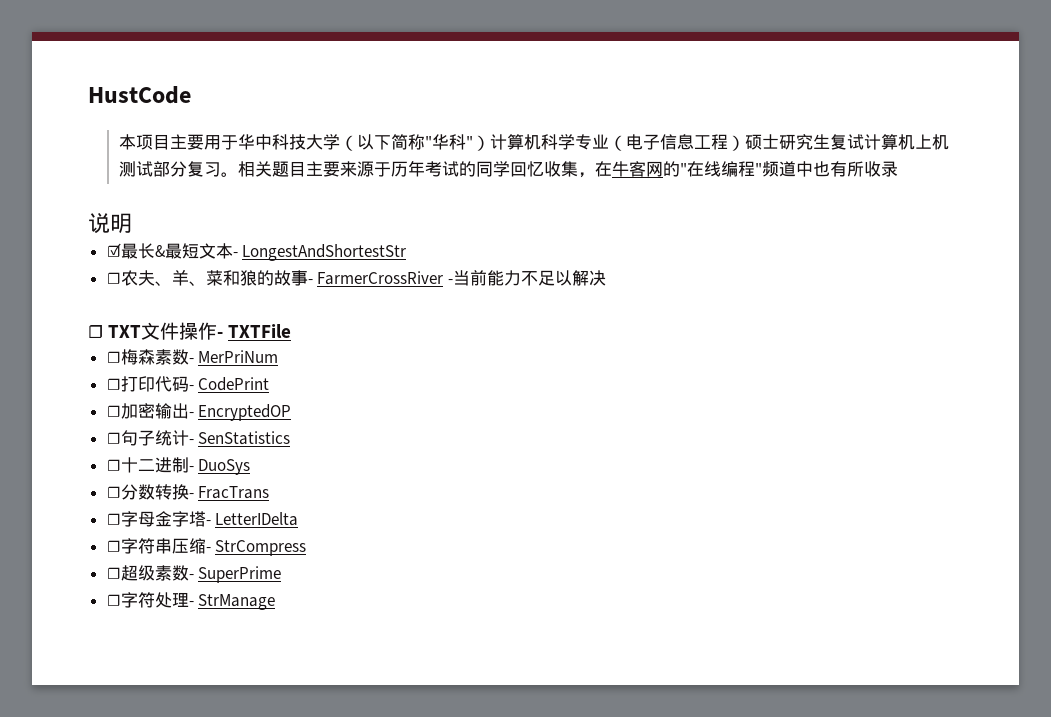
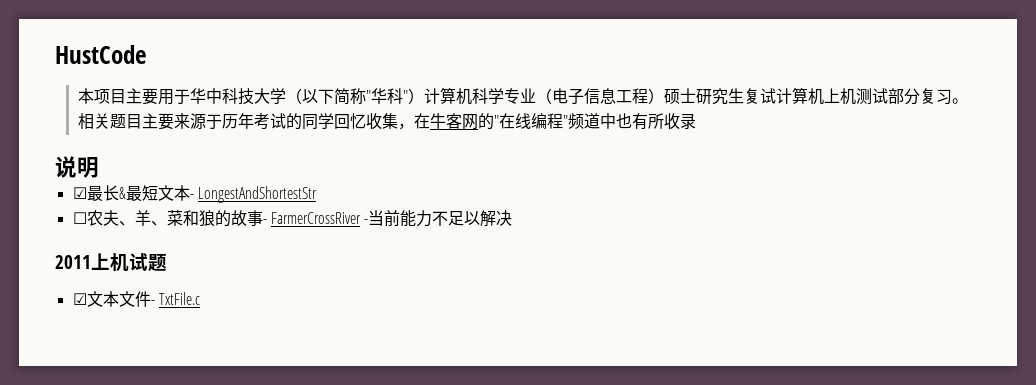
[88,322,292,340] [106,349,279,365] [106,376,270,392] [106,403,292,421] [106,430,291,446] [106,457,251,475] [106,484,270,500] [106,511,299,527] [106,538,307,556] [106,565,282,583] [106,592,276,610] ☐ TXT文件操作- TXTFile // ☐梅森素数- MerPriNum // ☐打印代码- CodePrint // ☐加密输出- EncryptedOP // ☐句子统计- SenStatistics // ☐十二进制- DuoSys // ☐分数转换- FracTrans // ☐字母金字塔- LetterIDelta // ☐字符串压缩- StrCompress // ☐超级素数- SuperPrime // ☐字符处理- StrManage -> [55,253,167,272] [72,291,200,307] 2011上机试题 // ☑文本文件- TxtFile.c

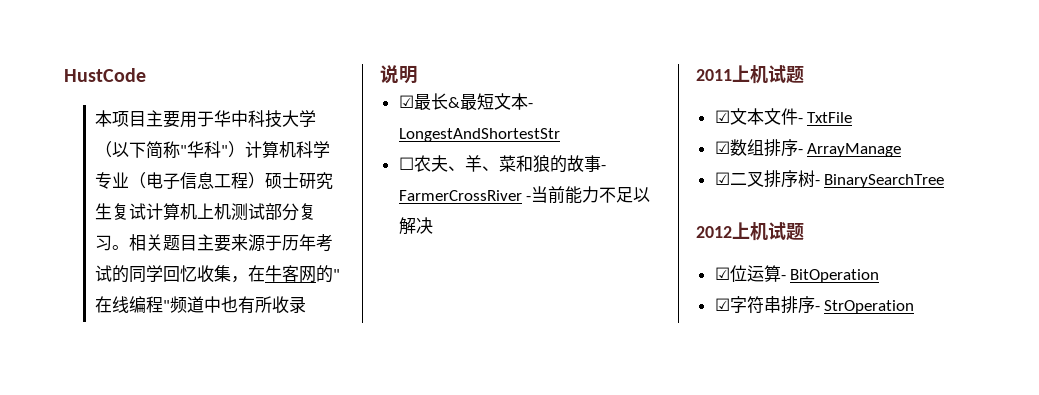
[158,292,200,305] TxtFile.c -> [807,112,853,123] [714,139,902,157] [714,170,945,188] [696,222,804,241] [714,265,880,283] [714,296,915,314] TxtFile // ☑数组排序- ArrayManage // ☑二叉排序树- BinarySearchTree // 2012上机试题 // ☑位运算- BitOperation // ☑字符串排序- StrOperation

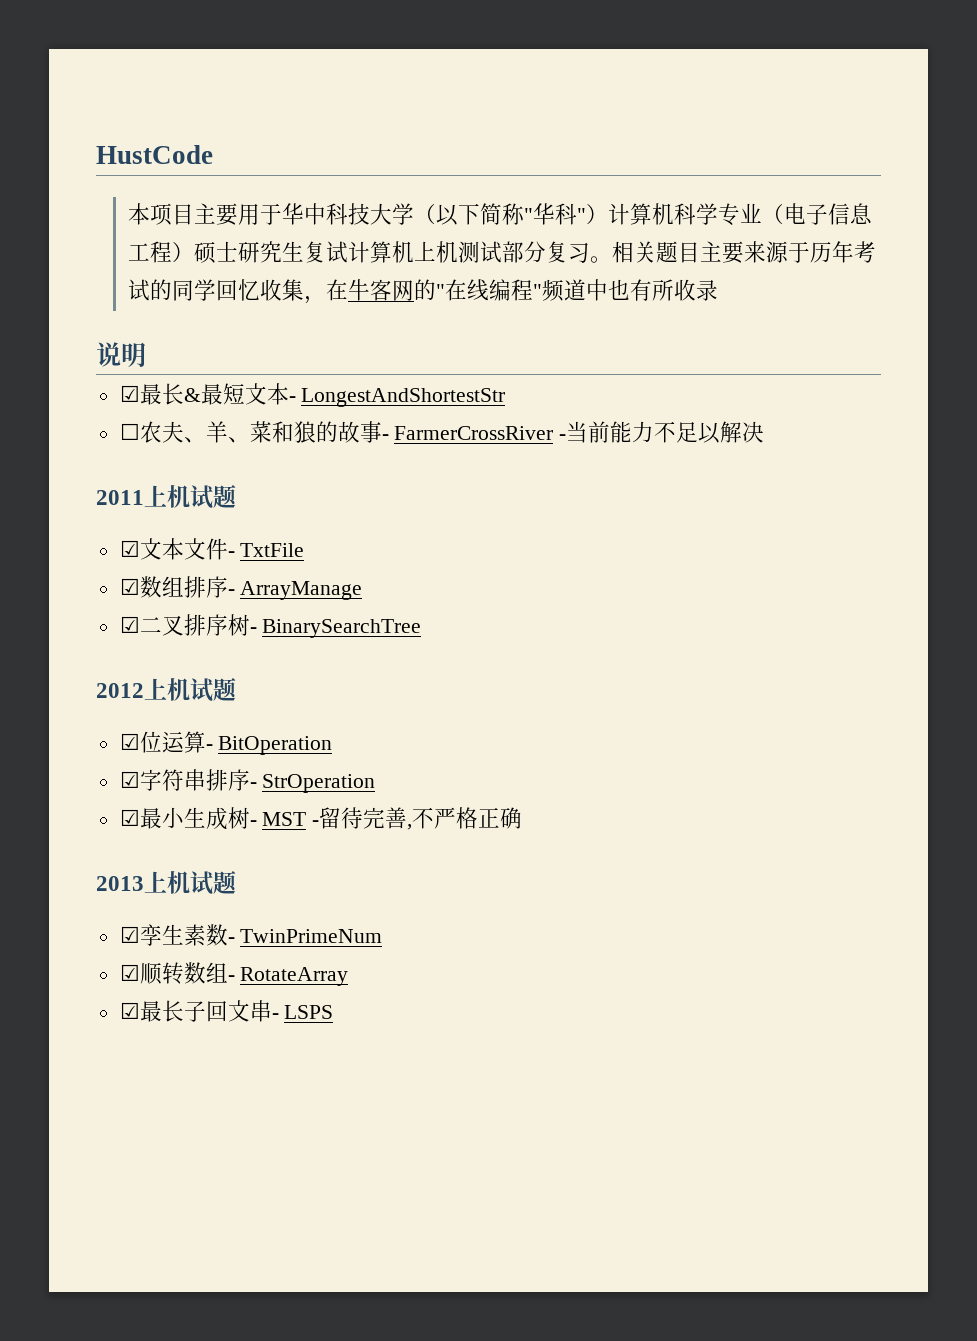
(915, 307) none -> [119,807,523,830] [96,870,236,895] [119,924,383,946] [119,962,349,986] [119,1000,334,1022] // ☑最小生成树- MST -留待完善,不严格正确 // 2013上机试题 // ☑孪生素数- TwinPrimeNum // ☑顺转数组- RotateArray // ☑最长子回文串- LSPS

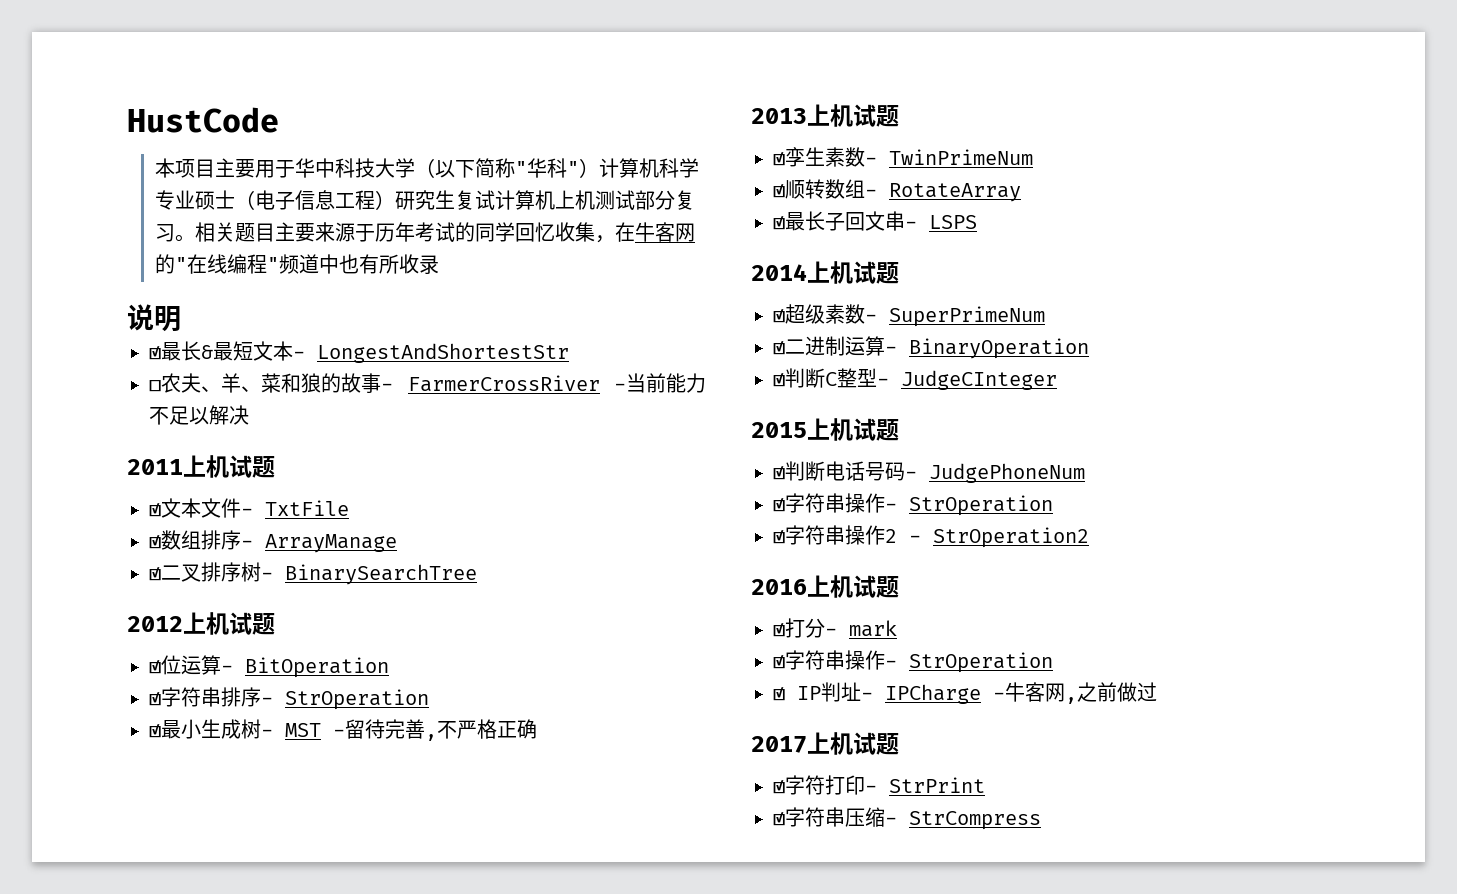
(763, 213) none -> [194,190,235,210] 硕士
[194,241,239,264] 硕士 -> (395, 200) none
(334, 1012) none -> [751,261,899,284] [773,304,1045,327] [773,336,1089,359] [773,368,1057,390] [751,418,899,441] [773,461,1085,483] [773,493,1053,516] [773,525,1089,548] [751,575,899,598] [773,618,897,638] [773,650,1053,673] [773,682,1157,704] [751,732,899,755] [773,775,985,795] [773,807,1041,830] // 2014上机试题 // ☑超级素数- SuperPrimeNum // ☑二进制运算- BinaryOperation // ☑判断C整型- JudgeCInteger // 2015上机试题 // ☑判断电话号码- JudgePhoneNum // ☑字符串操作- StrOperation // ☑字符串操作2 - StrOperation2 // 2016上机试题 // ☑打分- mark // ☑字符串操作- StrOperation // ☑ IP判址- IPCharge -牛客网,之前做过 // 2017上机试题 // ☑字符打印- StrPrint // ☑字符串压缩- StrCompress

